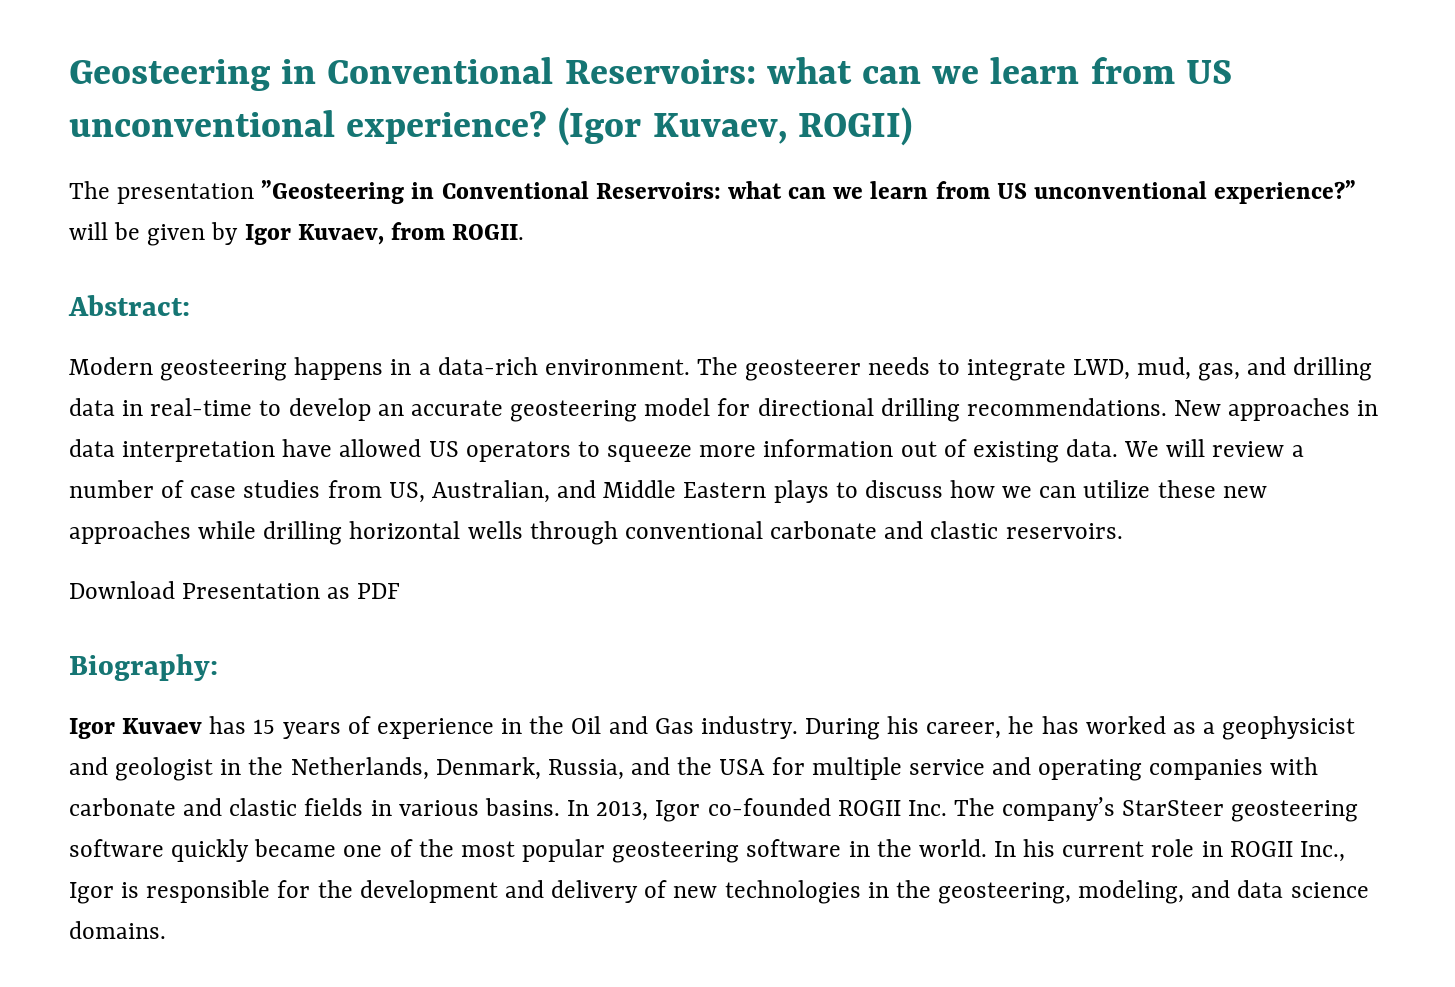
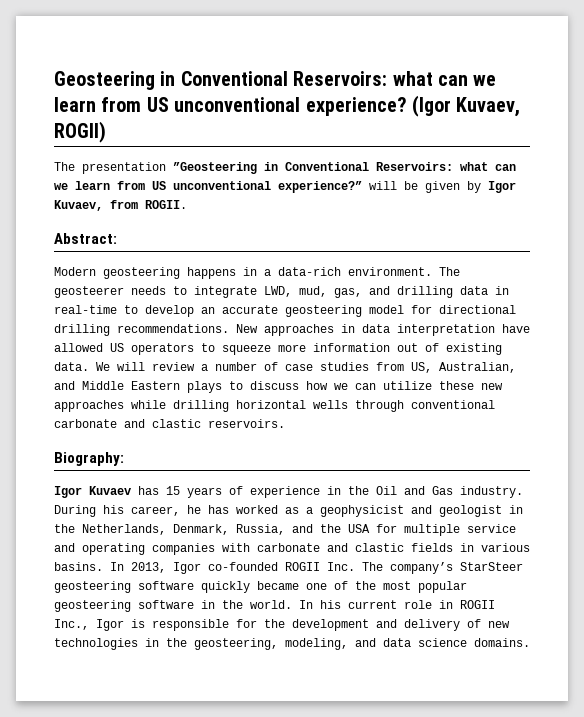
[69,581,401,599] // Download Presentation as PDF -> (285, 423) none

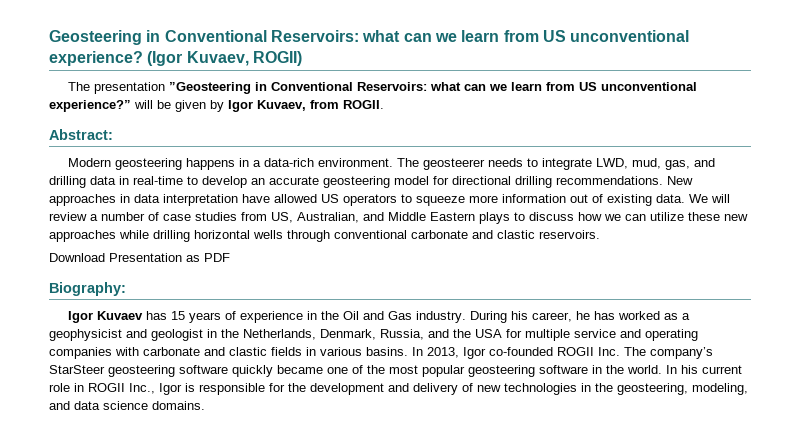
(285, 423) none -> [49,253,230,262] // Download Presentation as PDF

